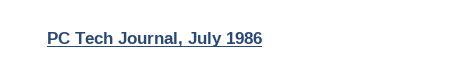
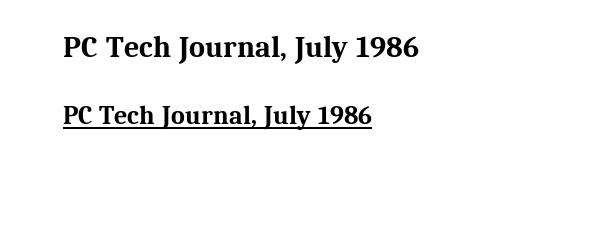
[47,32,262,47] PC Tech Journal, July 1986 -> [63,35,420,64] [63,105,372,130] PC Tech Journal, July 1986 // PC Tech Journal, July 1986

